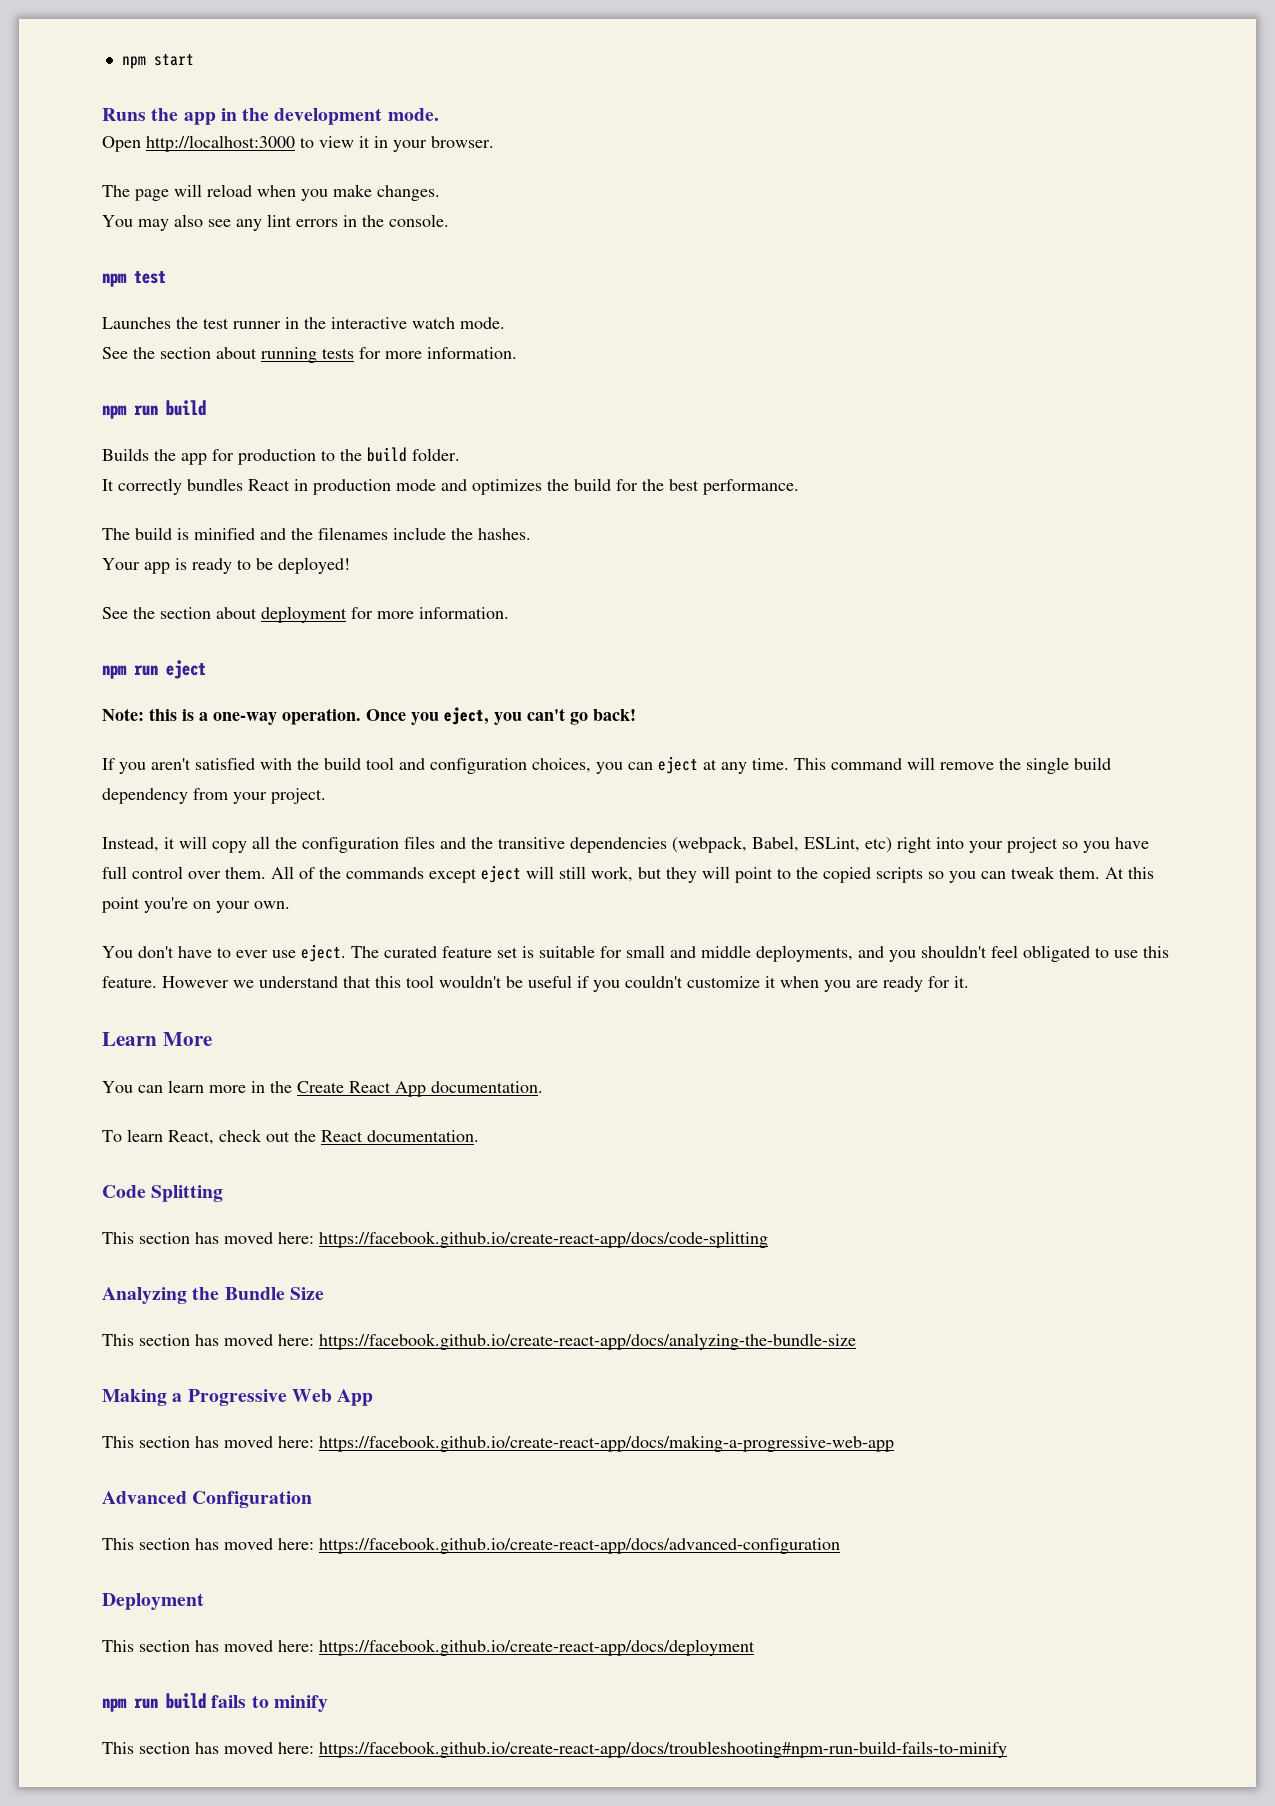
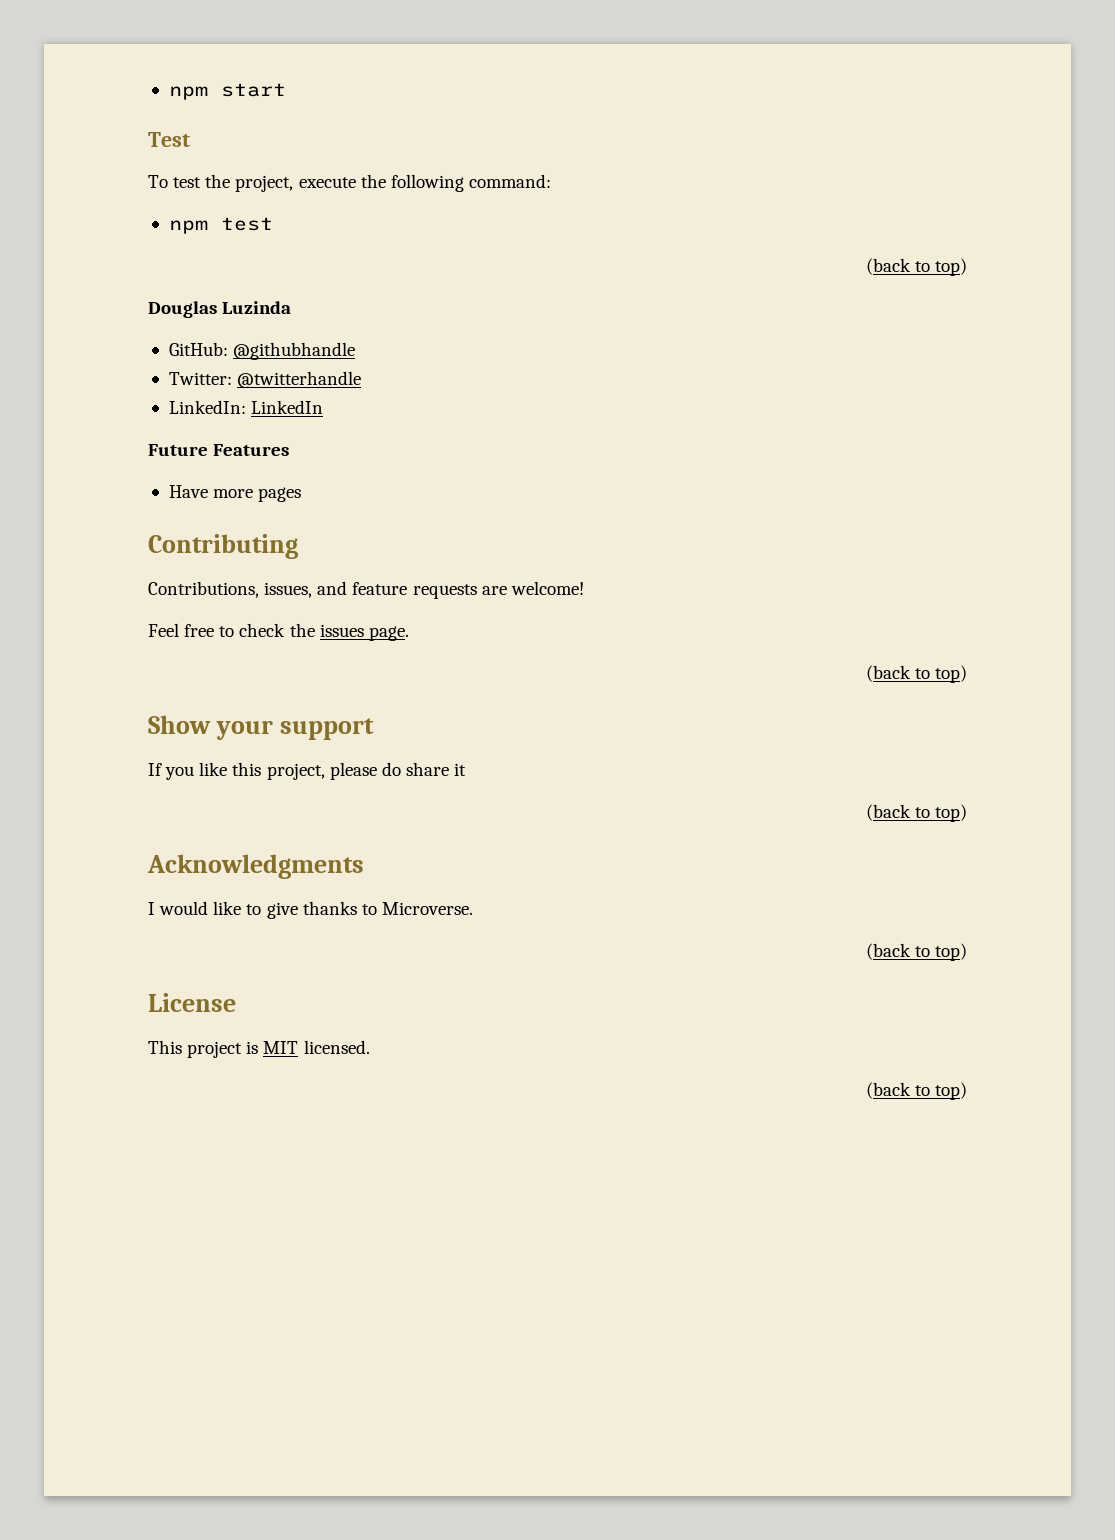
[102,108,439,125] [102,135,494,152] [102,184,440,201] [102,214,449,231] [102,271,166,287] [102,317,505,329] [102,347,517,363] [102,400,206,419] [102,447,460,465] [102,478,799,495] [102,527,531,540] [102,557,350,574] [102,606,509,623] [102,660,206,679] [102,707,636,725] [102,756,1111,774] [102,788,326,804] [102,836,1149,853] [102,865,1154,883] [102,897,290,913] [102,944,1169,962] [102,975,969,992] [102,1032,212,1046] [102,1080,543,1097] [102,1129,479,1145] [102,1185,224,1202] [102,1231,768,1248] [102,1287,324,1304] [102,1333,856,1350] [102,1389,374,1406] [102,1435,894,1452] [102,1491,313,1508] [102,1537,840,1554] [102,1593,204,1610] [102,1639,755,1656] [102,1693,328,1712] [102,1741,1007,1758] Runs the app in the development mode. // Open http://localhost:3000 to view it in your browser. // The page will reload when you make changes. // You may also see any lint errors in the console. // npm test // Launches the test runner in the interactive watch mode. // See the section about running tests for more information. // npm run build // Builds the app for production to the build folder. // It correctly bundles React in production mode and optimizes the build for the best performance. // The build is minified and the filenames include the hashes. // Your app is ready to be deployed! // See the section about deployment for more information. // npm run eject // Note: this is a one-way operation. Once you eject, you can't go back! // If you aren't satisfied with the build tool and configuration choices, you can eject at any time. This command will remove the single build dependency from your project. // Instead, it will copy all the configuration files and the transitive dependencies (webpack, Babel, ESLint, etc) right into your project so you have full control over them. All of the commands except eject will still work, but they will point to the copied scripts so you can tweak them. At this point you're on your own. // You don't have to ever use eject. The curated feature set is suitable for small and middle deployments, and you shouldn't feel obligated to use this feature. However we understand that this tool wouldn't be useful if you couldn't customize it when you are ready for it. // Learn More // You can learn more in the Create React App documentation. // To learn React, check out the React documentation. // Code Splitting // This section has moved here: https://facebook.github.io/create-react-app/docs/code-splitting // Analyzing the Bundle Size // This section has moved here: https://facebook.github.io/create-react-app/docs/analyzing-the-bundle-size // Making a Progressive Web App // This section has moved here: https://facebook.github.io/create-react-app/docs/making-a-progressive-web-app // Advanced Configuration // This section has moved here: https://facebook.github.io/create-react-app/docs/advanced-configuration // Deployment // This section has moved here: https://facebook.github.io/create-react-app/docs/deployment // npm run build fails to minify // This section has moved here: https://facebook.github.io/create-react-app/docs/troubleshooting#npm-run-build-fails-to-minify -> [148,132,190,147] [148,174,551,192] [168,217,273,234] [865,258,967,276] [148,301,292,318] [168,342,356,360] [168,371,362,388] [168,400,324,414] [148,444,290,456] [168,485,302,502] [148,534,298,559] [148,581,584,599] [148,623,409,641] [865,665,967,683] [148,715,374,740] [148,762,467,780] [865,804,967,822] [147,854,364,879] [148,901,473,919] [865,943,967,961] [148,993,236,1012] [148,1040,370,1058] [865,1082,967,1100] Test // To test the project, execute the following command: // npm test // (back to top) // Douglas Luzinda // GitHub: @githubhandle // Twitter: @twitterhandle // LinkedIn: LinkedIn // Future Features // Have more pages // Contributing // Contributions, issues, and feature requests are welcome! // Feel free to check the issues page. // (back to top) // Show your support // If you like this project, please do share it // (back to top) // Acknowledgments // I would like to give thanks to Microverse. // (back to top) // License // This project is MIT licensed. // (back to top)

